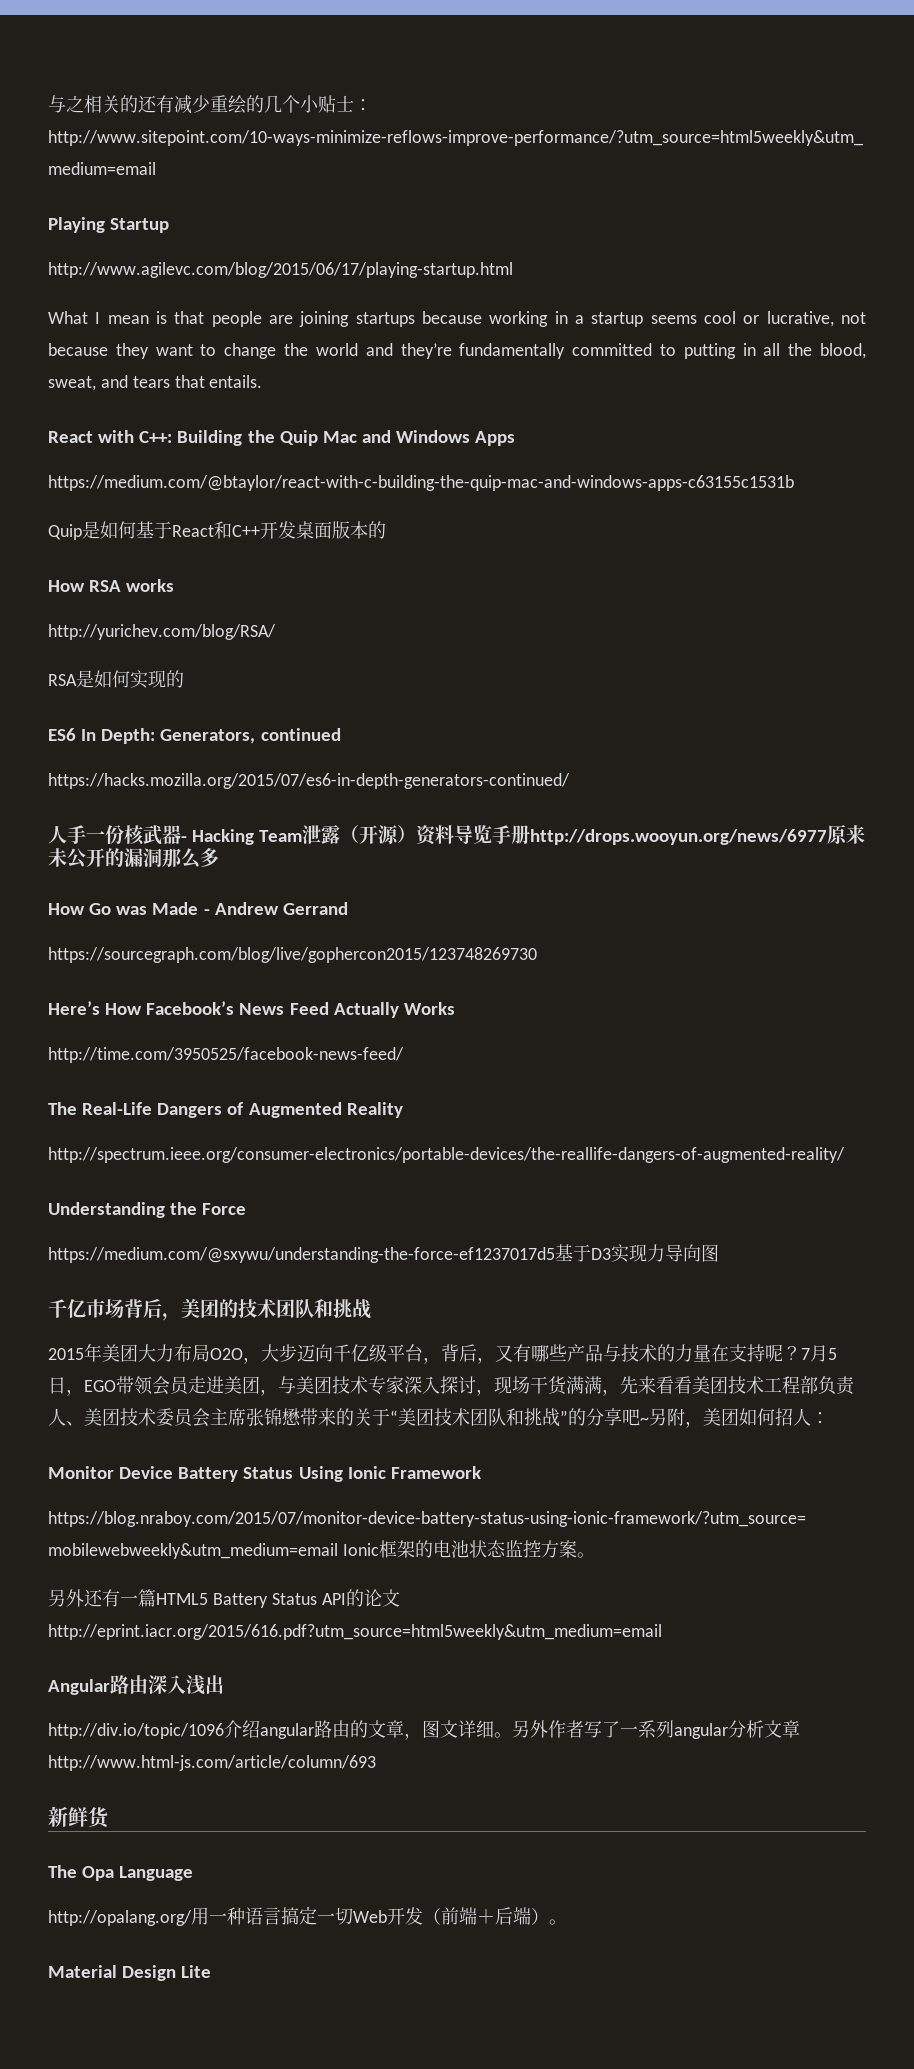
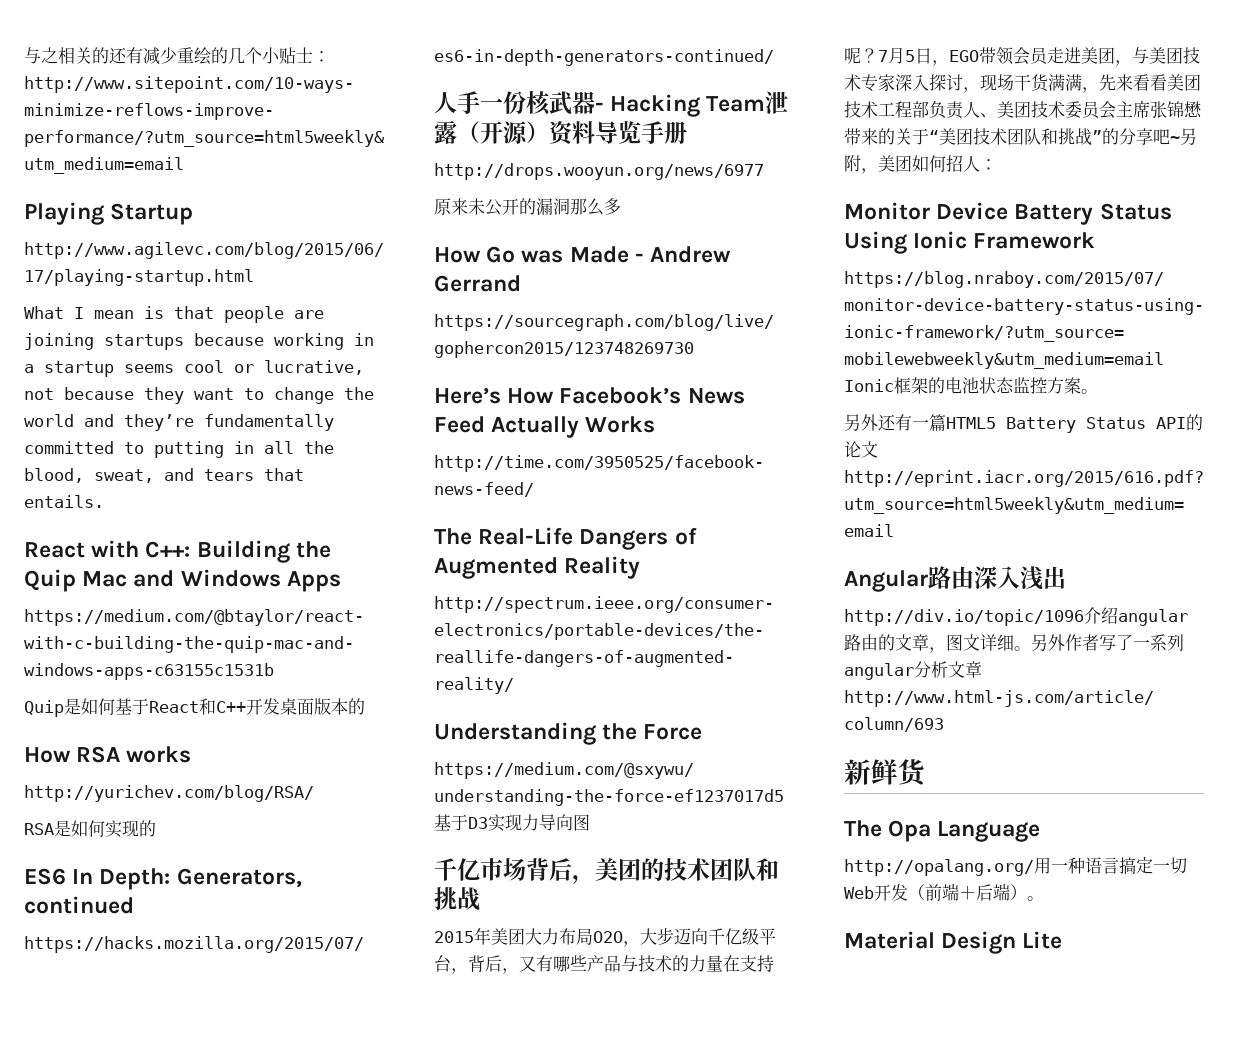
(531, 834) none -> (687, 132) //
(828, 837) none -> (764, 171) //

